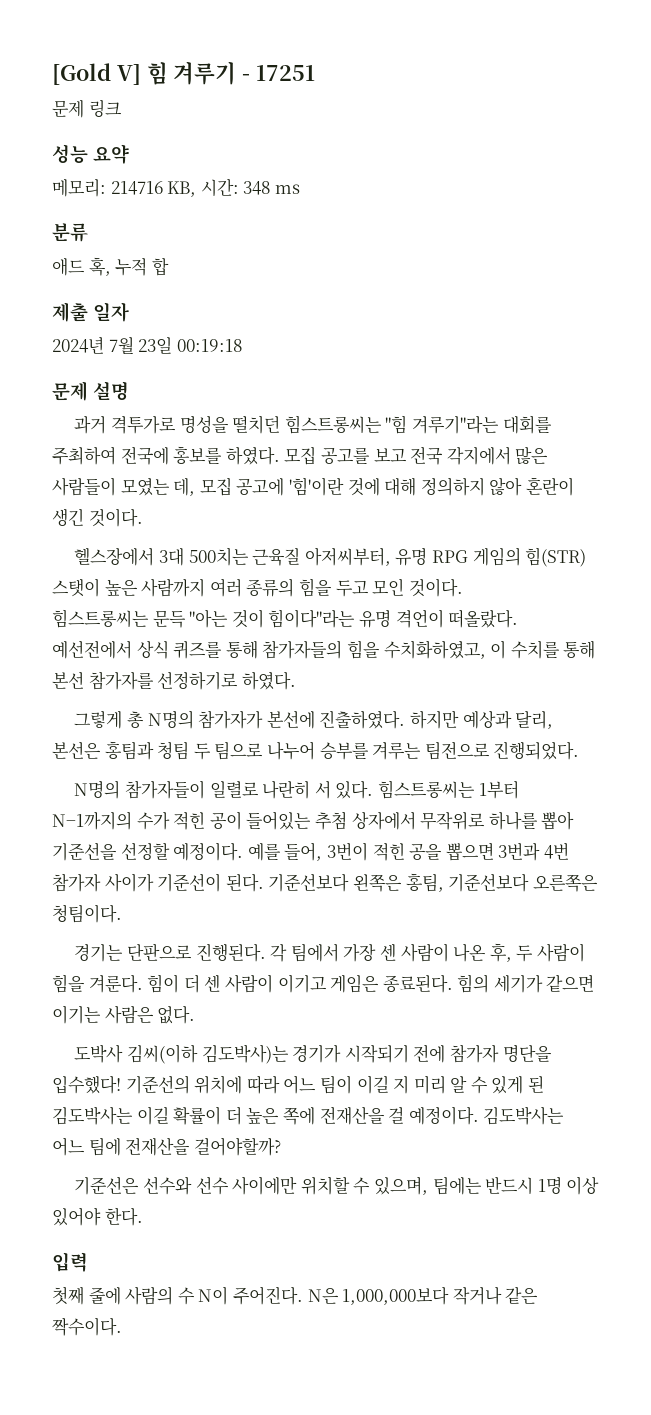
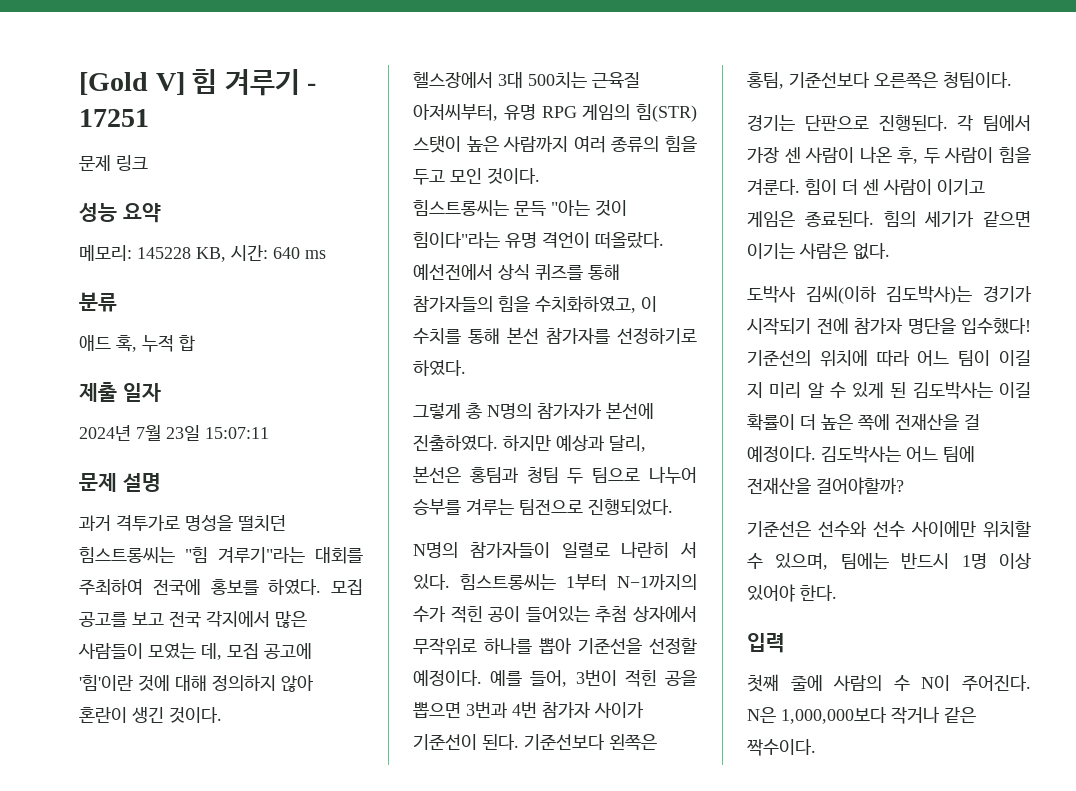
[110,181,163,195] 214716 -> [137,247,191,259] 145228
[243,181,271,195] 348 -> [273,247,300,259] 640
[176,339,242,352] 00:19:18 -> [205,427,269,439] 15:07:11

